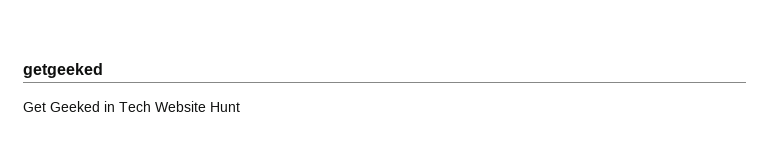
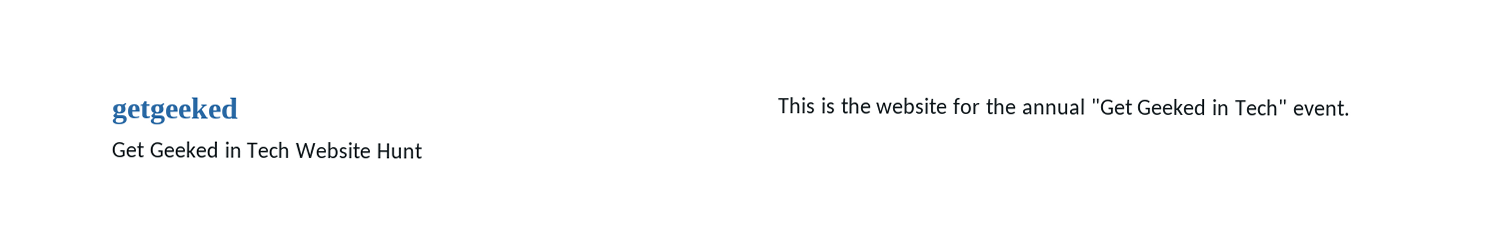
(240, 107) none -> [778,97,1351,116] // This is the website for the annual "Get Geeked in Tech" event.

